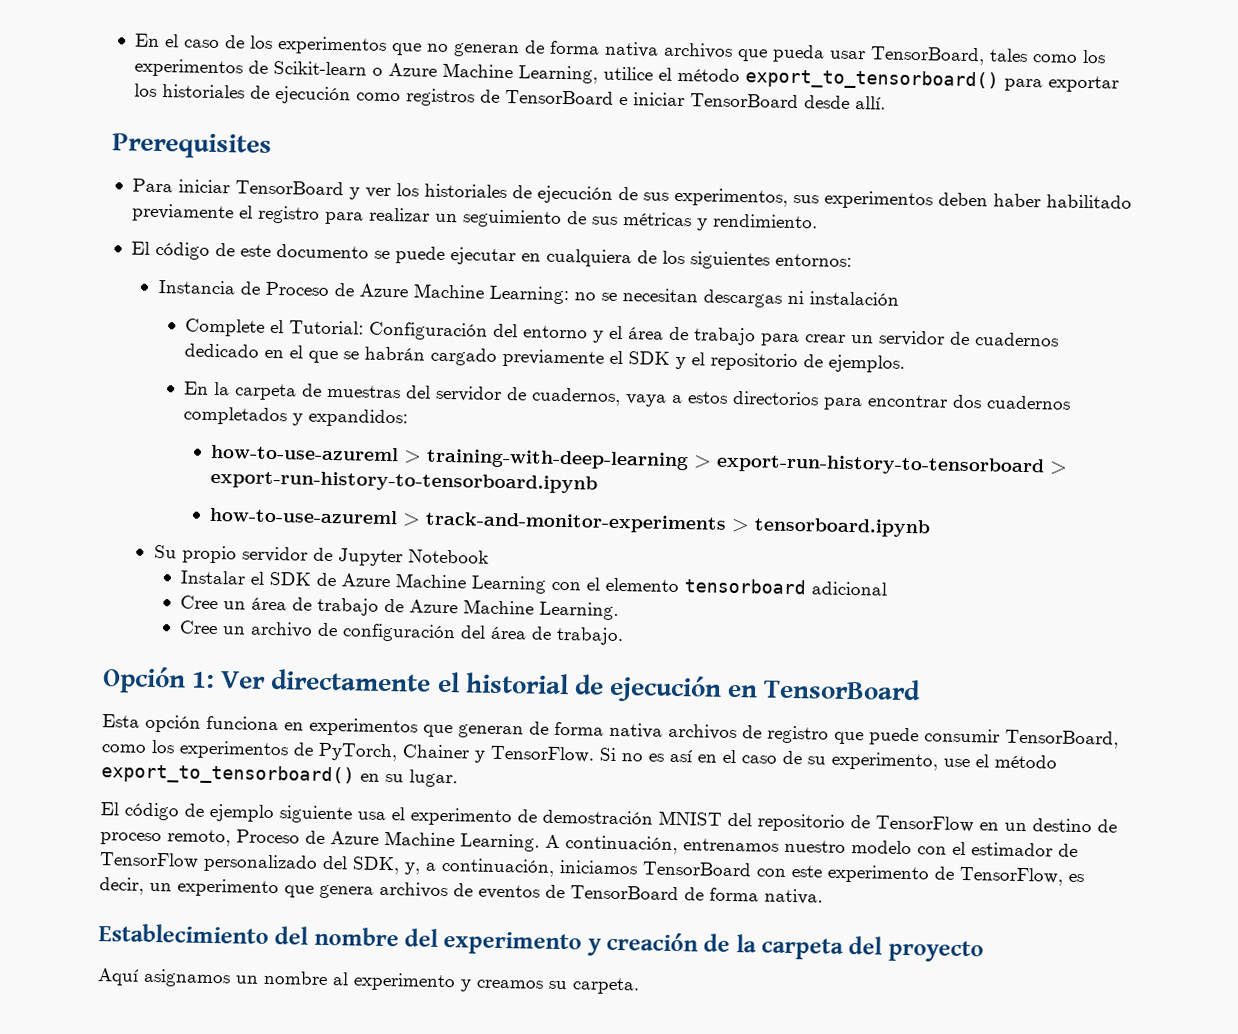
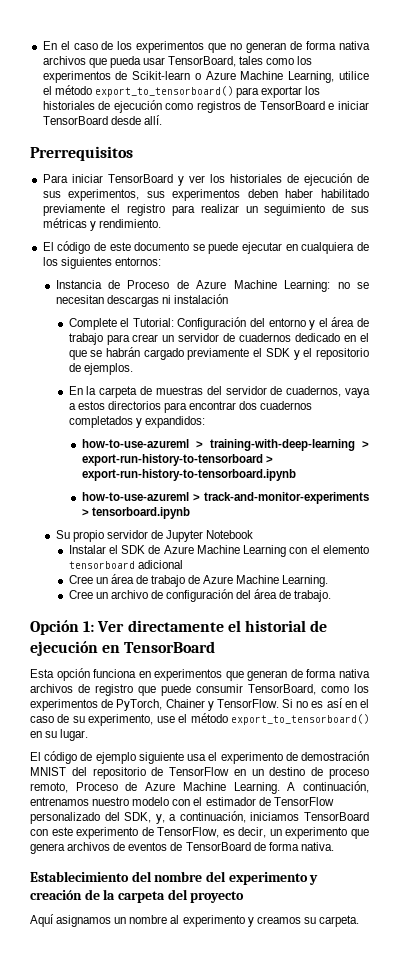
[112,132,272,159] Prerequisites -> [30,146,133,161] Prerrequisitos

